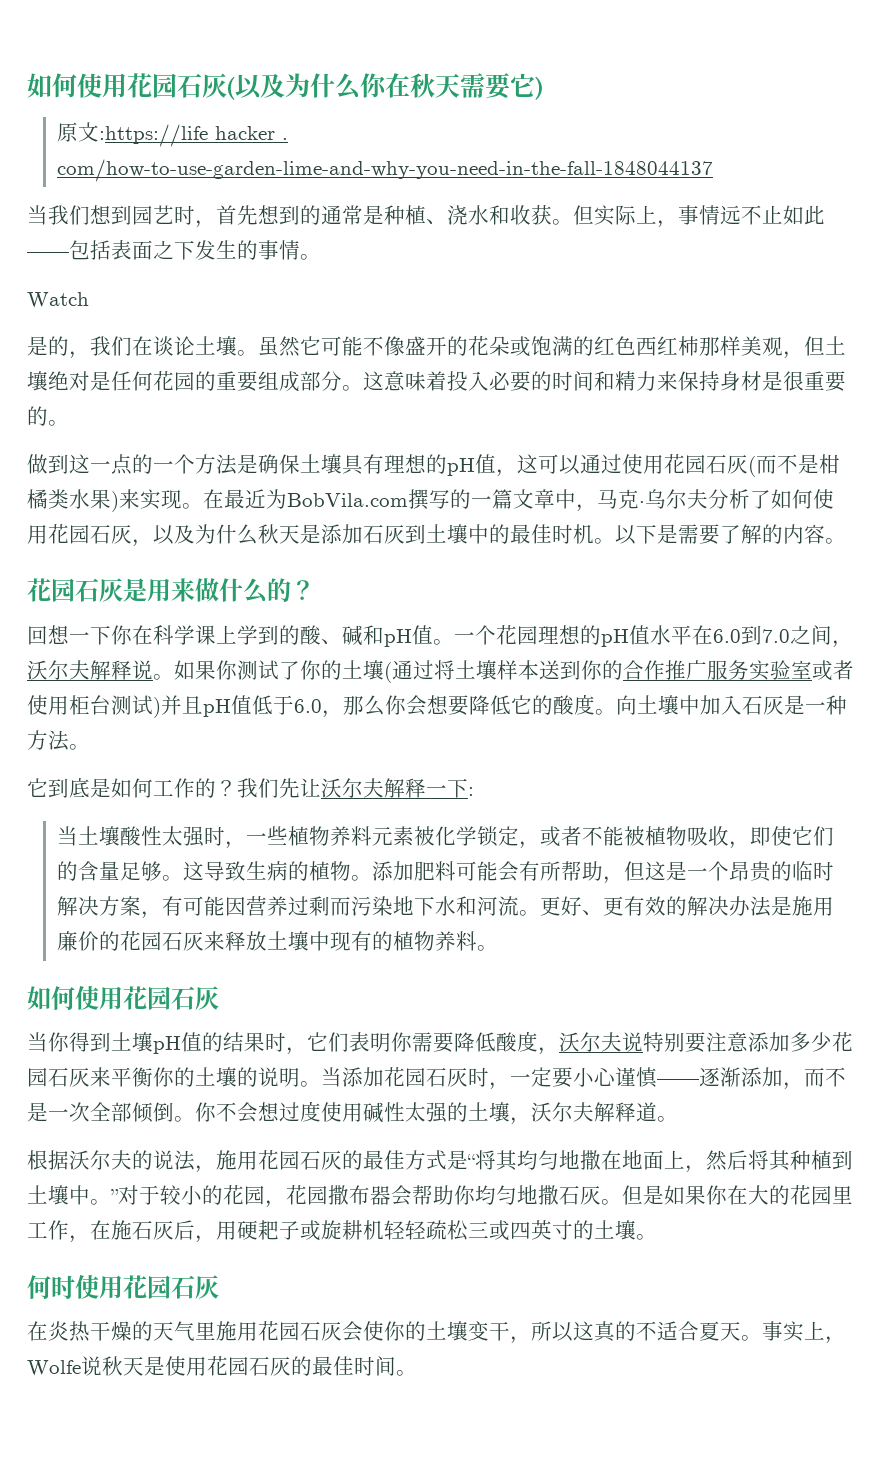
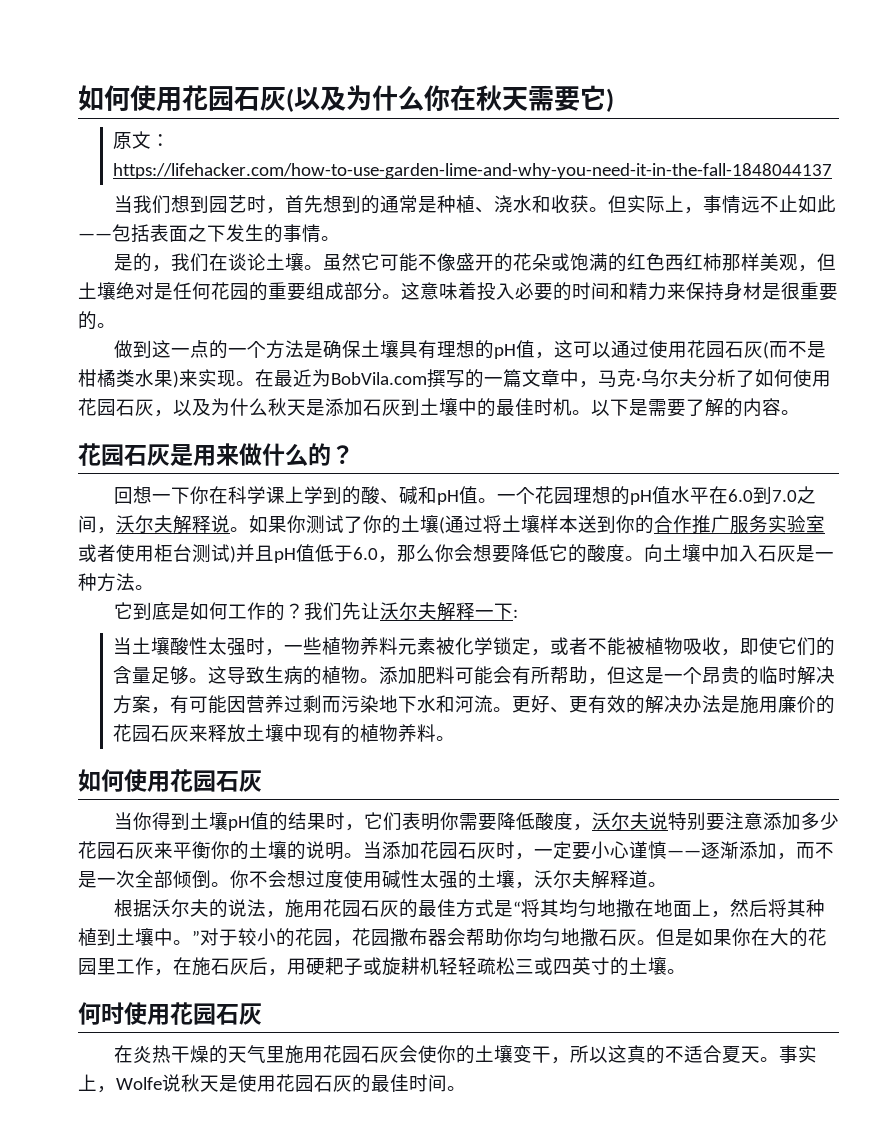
[99,124,289,147] [57,159,714,182] :https://life hacker . com/how-to-use-garden-lime-and-why-you-need-in-the-fall-1848044137 -> [150,134,170,147] [112,163,832,179] ：https://lifehacker.com/how-to-use-garden-lime-and-why-you-need-it-in-the-fall-1848044137
[27,292,89,308] // Watch -> (340, 238) none

